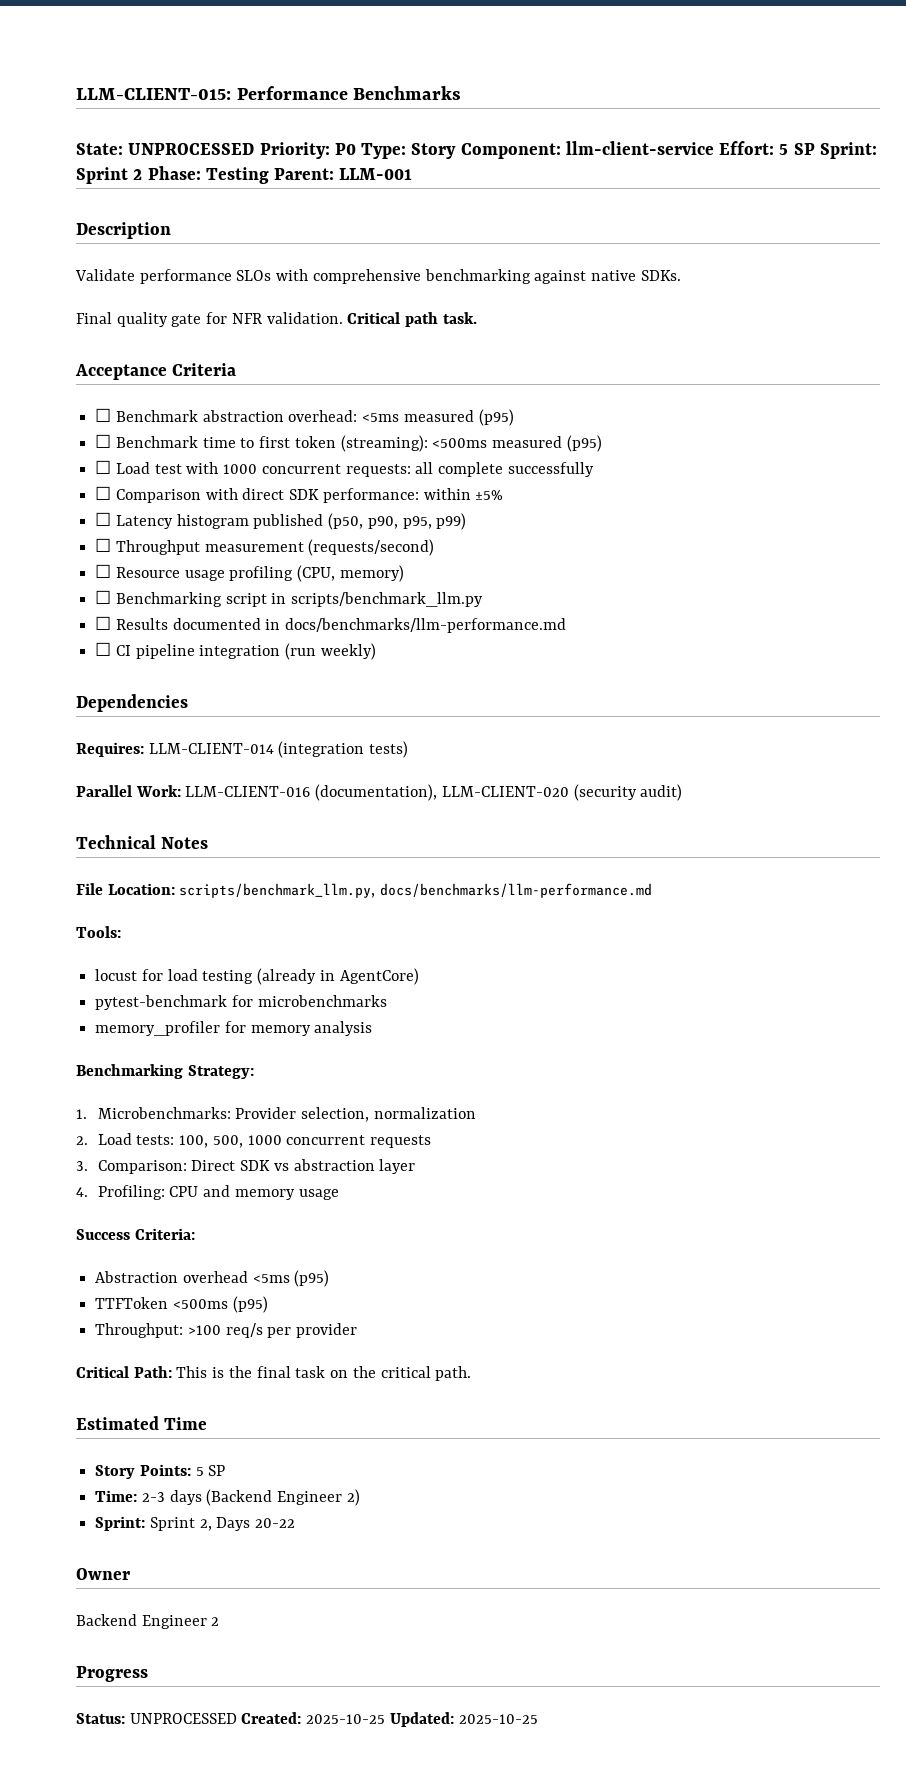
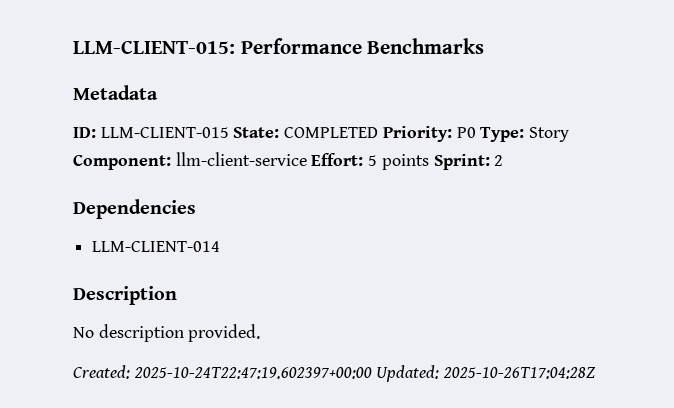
[76,143,255,155] State: UNPROCESSED -> [73,85,158,100] [73,127,379,138] Metadata // ID: LLM-CLIENT-015 State: COMPLETED
[793,142,877,159] [76,166,413,184] [76,222,171,239] [75,269,681,284] [76,312,477,327] [75,363,237,380] [95,408,514,426] [95,434,602,452] [95,460,594,477] [95,486,504,503] [95,512,467,530] [95,538,435,556] [95,564,404,582] [95,590,484,607] [95,616,567,633] [95,642,376,660] [76,694,188,712] [76,741,409,758] [76,784,683,801] [76,835,209,849] [76,883,653,898] [76,926,121,938] [95,968,419,985] [95,995,387,1010] [95,1021,373,1036] [76,1064,254,1079] [76,1107,476,1122] [76,1133,432,1148] [76,1159,416,1174] [76,1185,339,1200] [76,1228,195,1240] [95,1270,330,1287] [95,1296,268,1313] [95,1323,358,1338] [76,1366,472,1381] [76,1416,208,1430] [95,1464,226,1479] [95,1489,360,1506] [95,1516,296,1531] [76,1568,130,1580] [76,1614,220,1629] [76,1666,148,1682] [76,1712,538,1727] SP Sprint: Sprint 2 Phase: Testing Parent: LLM-001 // Description // Validate performance SLOs with comprehensive benchmarking against native SDKs. // Final quality gate for NFR validation. Critical path task. // Acceptance Criteria // ☐ Benchmark abstraction overhead: <5ms measured (p95) // ☐ Benchmark time to first token (streaming): <500ms measured (p95) // ☐ Load test with 1000 concurrent requests: all complete successfully // ☐ Comparison with direct SDK performance: within ±5% // ☐ Latency histogram published (p50, p90, p95, p99) // ☐ Throughput measurement (requests/second) // ☐ Resource usage profiling (CPU, memory) // ☐ Benchmarking script in scripts/benchmark_llm.py // ☐ Results documented in docs/benchmarks/llm-performance.md // ☐ CI pipeline integration (run weekly) // Dependencies // Requires: LLM-CLIENT-014 (integration tests) // Parallel Work: LLM-CLIENT-016 (documentation), LLM-CLIENT-020 (security audit) // Technical Notes // File Location: scripts/benchmark_llm.py, docs/benchmarks/llm-performance.md // Tools: // locust for load testing (already in AgentCore) // pytest-benchmark for microbenchmarks // memory_profiler for memory analysis // Benchmarking Strategy: // 1. Microbenchmarks: Provider selection, normalization // 2. Load tests: 100, 500, 1000 concurrent requests // 3. Comparison: Direct SDK vs abstraction layer // 4. Profiling: CPU and memory usage // Success Criteria: // Abstraction overhead <5ms (p95) // TTFToken <500ms (p95) // Throughput: >100 req/s per provider // Critical Path: This is the final task on the critical path. // Estimated Time // Story Points: 5 SP // Time: 2-3 days (Backend Engineer 2) // Sprint: Sprint 2, Days 20-22 // Owner // Backend Engineer 2 // Progress // Status: UNPROCESSED Created: 2025-10-25 Updated: 2025-10-25 -> [381,154,504,170] [73,199,196,219] [92,241,221,252] [73,286,177,305] [73,324,261,342] [73,365,597,382] points Sprint: 2 // Dependencies // LLM-CLIENT-014 // Description // No description provided. // Created: 2025-10-24T22:47:19.602397+00:00 Updated: 2025-10-26T17:04:28Z

